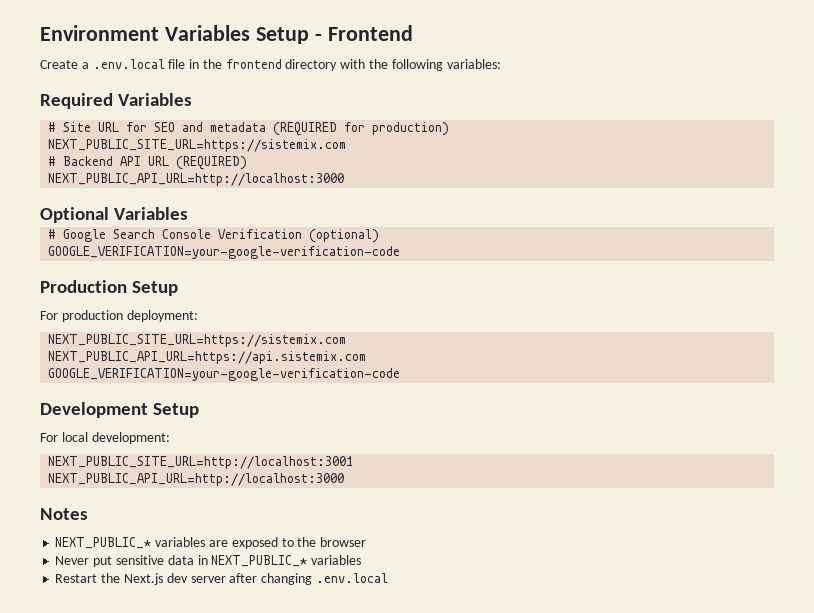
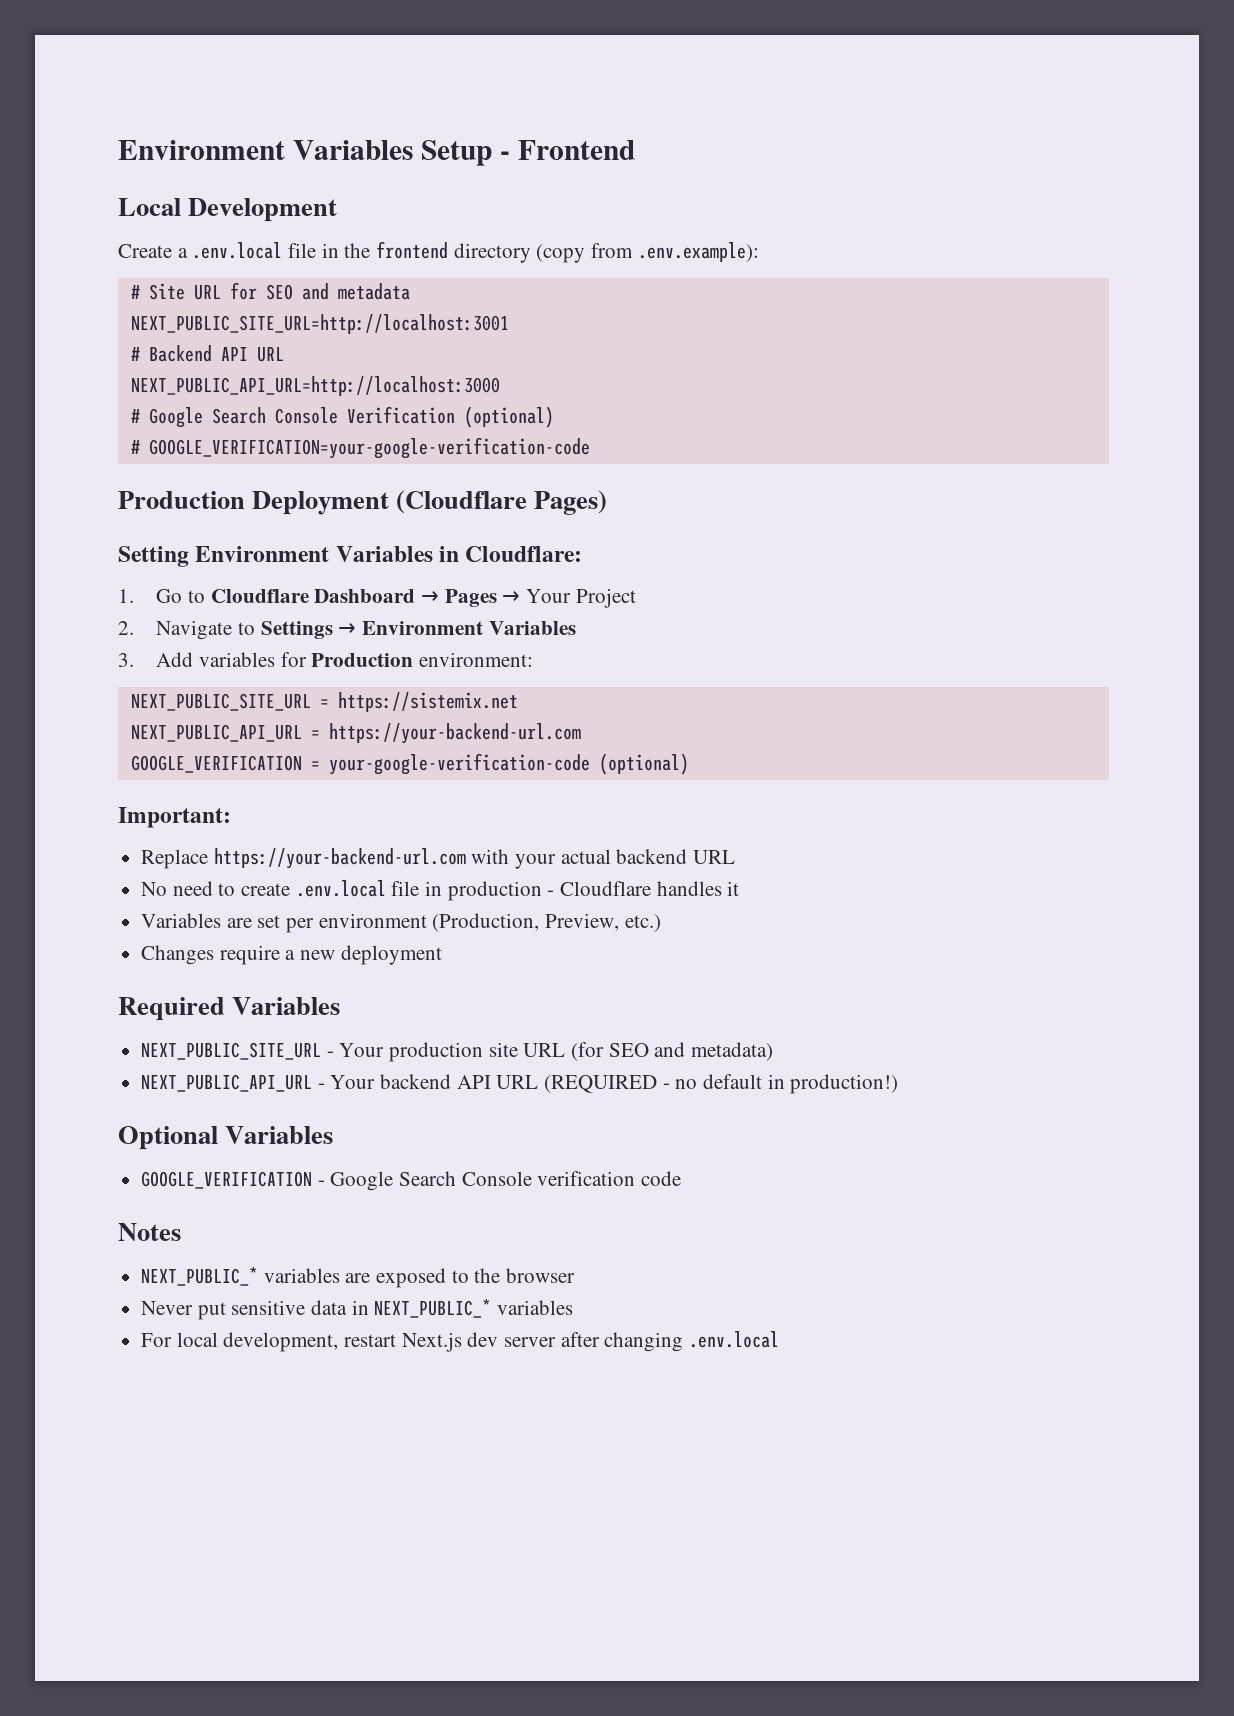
(413, 33) none -> [118,198,338,222] // Local Development
[340,59,501,71] [40,93,193,109] with the following variables: // Required Variables -> [536,242,759,263] (copy from .env.example):
[273,122,450,136] [48,139,347,152] (REQUIRED for production) // NEXT_PUBLIC_SITE_URL=https://sistemix.com -> [130,314,509,334] // NEXT_PUBLIC_SITE_URL=http://localhost:3001
[176,156,248,170] [48,173,345,186] [40,207,189,223] (REQUIRED) // NEXT_PUBLIC_API_URL=http://localhost:3000 // Optional Variables -> [130,376,500,396] // NEXT_PUBLIC_API_URL=http://localhost:3000
(380, 236) none -> [130,440,140,454] #
[132,281,179,296] [40,310,198,322] [48,334,347,347] [48,351,367,364] [48,368,401,381] [40,402,200,418] [40,432,170,444] [48,456,354,469] [48,473,345,486] Setup // For production deployment: // NEXT_PUBLIC_SITE_URL=https://sistemix.com // NEXT_PUBLIC_API_URL=https://api.sistemix.com // GOOGLE_VERIFICATION=your-google-verification-code // Development Setup // For local development: // NEXT_PUBLIC_SITE_URL=http://localhost:3001 // NEXT_PUBLIC_API_URL=http://localhost:3000 -> [252,490,608,515] [118,546,583,567] [118,588,636,608] [118,620,576,640] [118,652,533,667] [130,692,518,712] [130,723,581,744] [130,753,689,775] [118,807,231,828] [141,848,736,869] [141,880,740,901] [141,913,661,933] [141,945,442,965] [118,997,341,1021] [141,1042,774,1062] [141,1074,899,1094] [118,1126,334,1150] [141,1171,682,1191] Deployment (Cloudflare Pages) // Setting Environment Variables in Cloudflare: // 1. Go to Cloudflare Dashboard → Pages → Your Project // 2. Navigate to Settings → Environment Variables // 3. Add variables for Production environment: // NEXT_PUBLIC_SITE_URL = https://sistemix.net // NEXT_PUBLIC_API_URL = https://your-backend-url.com // GOOGLE_VERIFICATION = your-google-verification-code (optional) // Important: // Replace https://your-backend-url.com with your actual backend URL // No need to create .env.local file in production - Cloudflare handles it // Variables are set per environment (Production, Preview, etc.) // Changes require a new deployment // Required Variables // NEXT_PUBLIC_SITE_URL - Your production site URL (for SEO and metadata) // NEXT_PUBLIC_API_URL - Your backend API URL (REQUIRED - no default in production!) // Optional Variables // GOOGLE_VERIFICATION - Google Search Console verification code
[55,573,121,583] Restart the -> [141,1332,397,1352] For local development, restart

